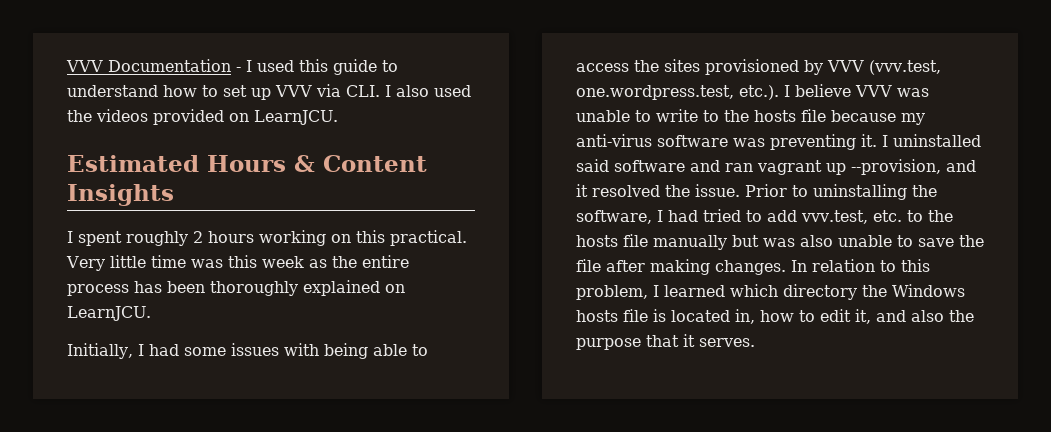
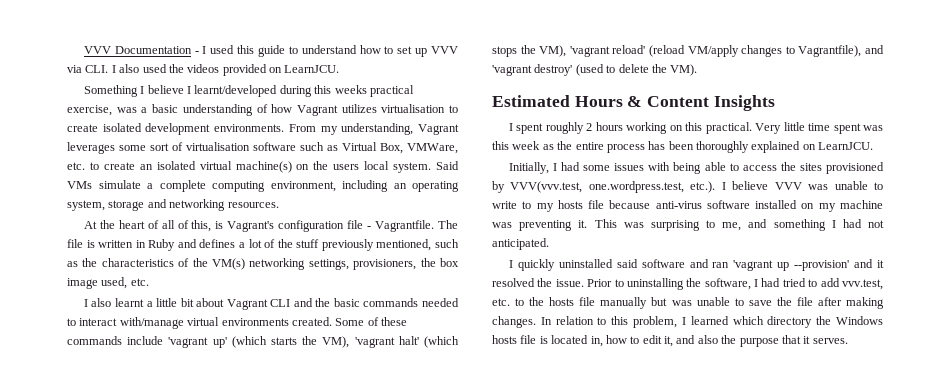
(338, 117) none -> [83,85,414,97] [67,104,458,116] [67,123,460,135] [67,142,458,154] [67,161,460,173] [67,180,459,192] [67,199,279,211] [83,220,459,232] [67,239,459,251] [67,258,459,270] [67,277,149,289] [83,298,459,310] [67,317,407,329] [67,336,459,348] [492,45,884,57] [492,64,698,76] // Something I believe I learnt/developed during this weeks practical exercise, was a basic understanding of how Vagrant utilizes virtualisation to create isolated development environments. From my understanding, Vagrant leverages some sort of virtualisation software such as Virtual Box, VMWare, etc. to create an isolated virtual machine(s) on the users local system. Said VMs simulate a complete computing environment, including an operating system, storage and networking resources. // At the heart of all of this, is Vagrant's configuration file - Vagrantfile. The file is written in Ruby and defines a lot of the stuff previously mentioned, such as the characteristics of the VM(s) networking settings, provisioners, the box image used, etc. // I also learnt a little bit about Vagrant CLI and the basic commands needed to interact with/manage virtual environments created. Some of these commands include 'vagrant up' (which starts the VM), 'vagrant halt' (which stops the VM), 'vagrant reload' (reload VM/apply changes to Vagrantfile), and 'vagrant destroy' (used to delete the VM).
(186, 261) none -> [833,123,861,134] spent
[827,60,941,75] VVV (vvv.test, -> [510,181,583,193] VVV(vvv.test,
[724,110,749,122] the -> [536,203,554,212] my
[901,113,925,125] my -> (651, 204) none
[733,134,888,150] was preventing it. I -> [755,200,883,212] [492,219,884,231] [492,238,549,250] [508,259,555,271] installed on my machine was preventing it. This was surprising to me, and something I had not anticipated. // I quickly
[757,159,941,175] vagrant up --provision, -> [733,260,850,271] 'vagrant up --provision'
[800,235,833,247] also -> (692, 303) none

